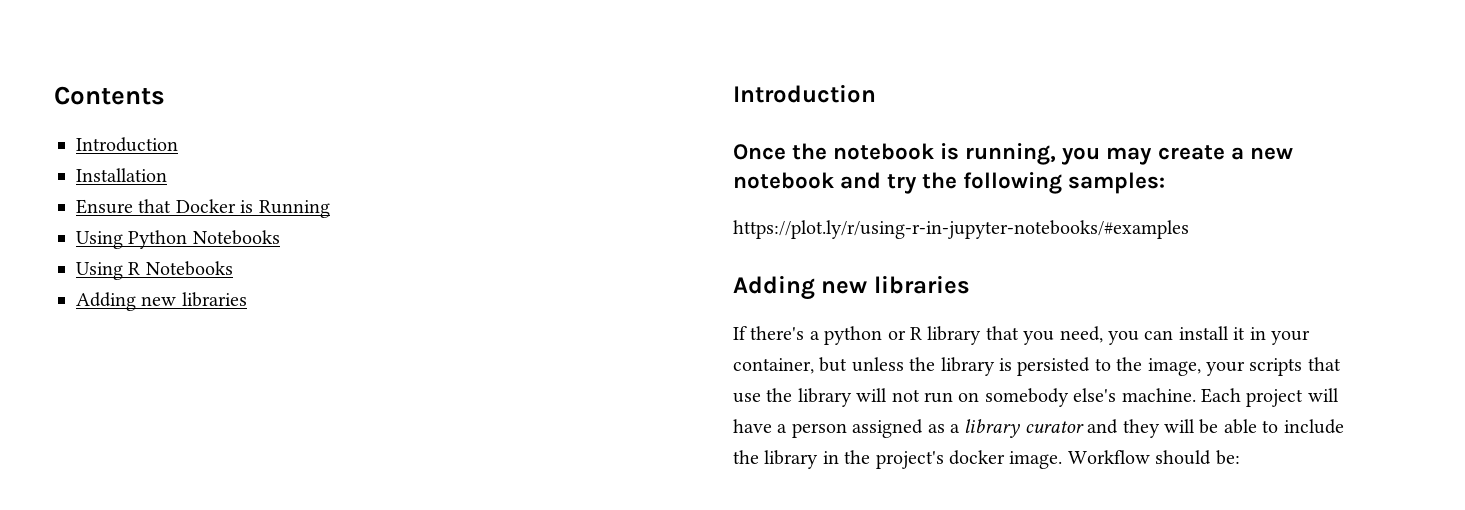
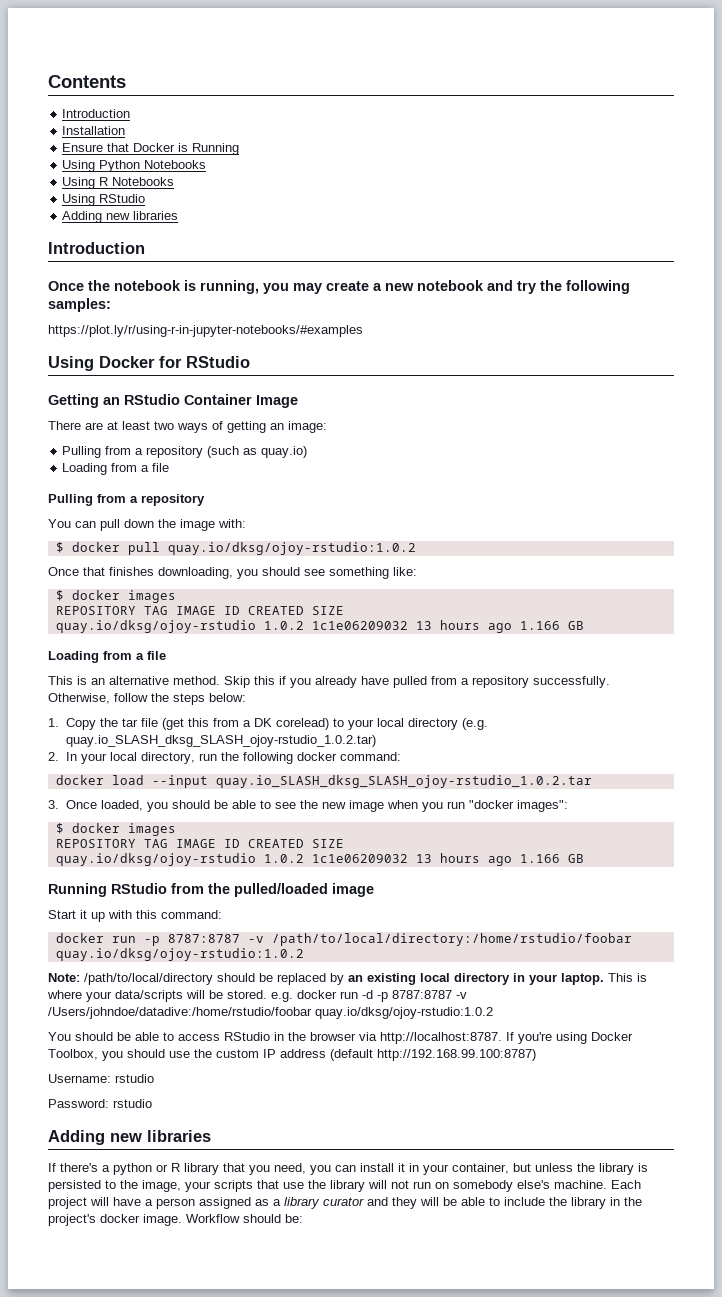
(233, 268) none -> [62,194,146,206] // Using RStudio
(1189, 229) none -> [48,356,250,371] [48,394,298,408] [48,421,327,433] [62,446,308,458] [62,463,170,475] [48,494,205,506] [48,519,246,531] [55,542,416,555] [48,567,417,579] [55,590,176,603] [55,606,344,615] [55,620,584,633] [48,651,166,663] [48,676,610,688] [48,693,246,705] [48,718,488,730] [65,735,376,747] [48,752,401,764] [55,775,592,788] [48,800,568,812] [55,823,176,836] [55,839,344,848] [55,853,584,866] [48,883,374,897] [48,910,222,922] [55,933,632,946] [55,948,304,961] [48,973,647,985] [47,990,467,1002] [48,1007,493,1019] [48,1032,633,1044] [48,1049,536,1061] [48,1074,154,1083] [48,1099,152,1108] // Using Docker for RStudio // Getting an RStudio Container Image // There are at least two ways of getting an image: // Pulling from a repository (such as quay.io) // Loading from a file // Pulling from a repository // You can pull down the image with: // $ docker pull quay.io/dksg/ojoy-rstudio:1.0.2 // Once that finishes downloading, you should see something like: // $ docker images // REPOSITORY TAG IMAGE ID CREATED SIZE // quay.io/dksg/ojoy-rstudio 1.0.2 1c1e06209032 13 hours ago 1.166 GB // Loading from a file // This is an alternative method. Skip this if you already have pulled from a repository successfully. Otherwise, follow the steps below: // 1. Copy the tar file (get this from a DK corelead) to your local directory (e.g. quay.io_SLASH_dksg_SLASH_ojoy-rstudio_1.0.2.tar) // 2. In your local directory, run the following docker command: // docker load --input quay.io_SLASH_dksg_SLASH_ojoy-rstudio_1.0.2.tar // 3. Once loaded, you should be able to see the new image when you run "docker images": // $ docker images // REPOSITORY TAG IMAGE ID CREATED SIZE // quay.io/dksg/ojoy-rstudio 1.0.2 1c1e06209032 13 hours ago 1.166 GB // Running RStudio from the pulled/loaded image // Start it up with this command: // docker run -p 8787:8787 -v /path/to/local/directory:/home/rstudio/foobar quay.io/dksg/ojoy-rstudio:1.0.2 // Note: /path/to/local/directory should be replaced by an existing local directory in your laptop. This is where your data/scripts will be stored. e.g. docker run -d -p 8787:8787 -v /Users/johndoe/datadive:/home/rstudio/foobar quay.io/dksg/ojoy-rstudio:1.0.2 // You should be able to access RStudio in the browser via http://localhost:8787. If you're using Docker Toolbox, you should use the custom IP address (default http://192.168.99.100:8787) // Username: rstudio // Password: rstudio

